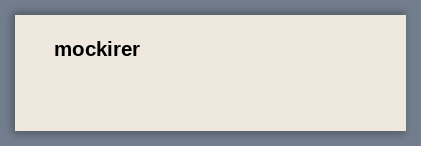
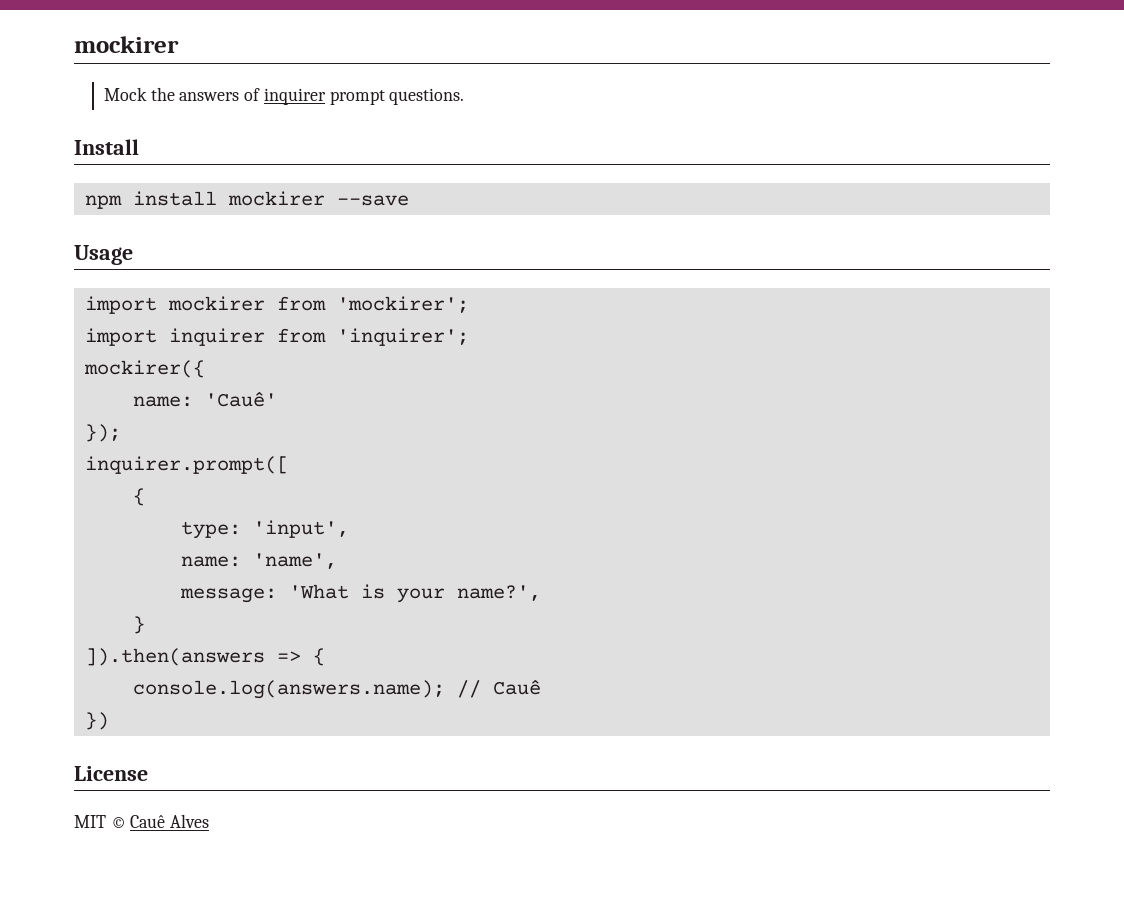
[54,41,140,56] mockirer -> [74,36,179,53] [104,87,465,105] [74,139,139,155] [84,191,409,209] [74,245,133,265] [84,296,469,314] [84,328,469,346] [83,360,205,378] [132,392,277,407] [84,424,121,442] [84,456,289,474] [132,488,145,506] [180,520,349,539] [180,553,337,569] [179,584,541,603] [132,616,145,634] [84,648,325,666] [132,680,541,699] [84,712,109,730] [74,766,148,781] [74,814,210,828] mockirer // Mock the answers of inquirer prompt questions. // Install // npm install mockirer --save // Usage // import mockirer from 'mockirer'; // import inquirer from 'inquirer'; // mockirer({ // name: 'Cauê' // }); // inquirer.prompt([ // { // type: 'input', // name: 'name', // message: 'What is your name?', // } // ]).then(answers => { // console.log(answers.name); // Cauê // }) // License // MIT © Cauê Alves

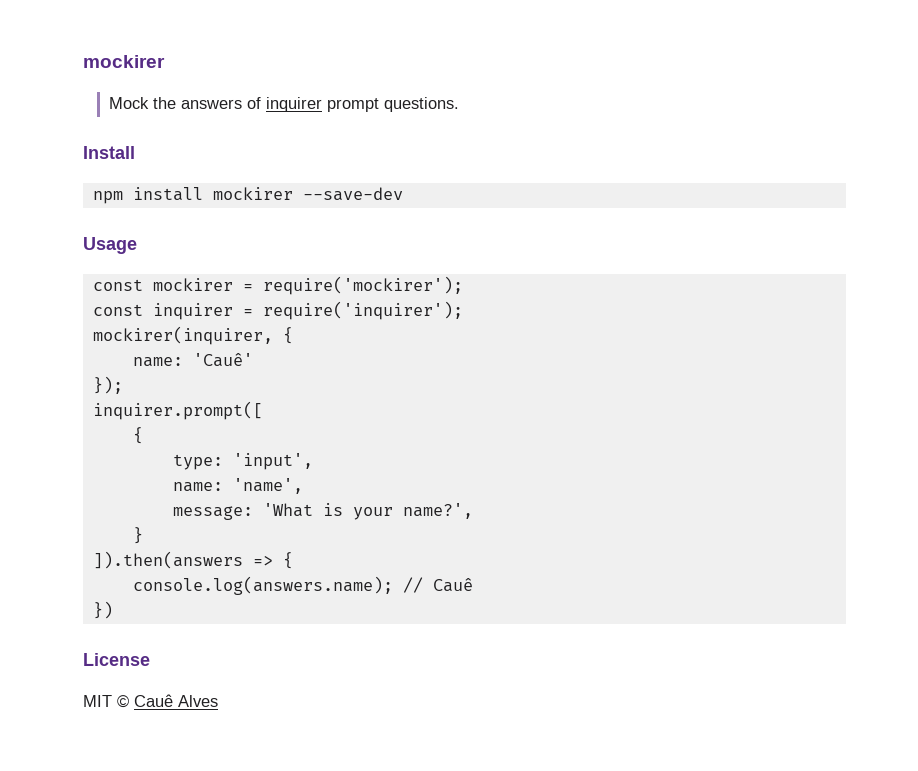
[336,195,409,206] --save -> [302,187,403,201] --save-dev
[84,296,469,314] [84,328,469,346] [83,360,205,378] import mockirer from 'mockirer'; // import inquirer from 'inquirer'; // mockirer({ -> [92,276,463,295] [92,301,463,320] [92,326,293,345] const mockirer = require('mockirer'); // const inquirer = require('inquirer'); // mockirer(inquirer, {

